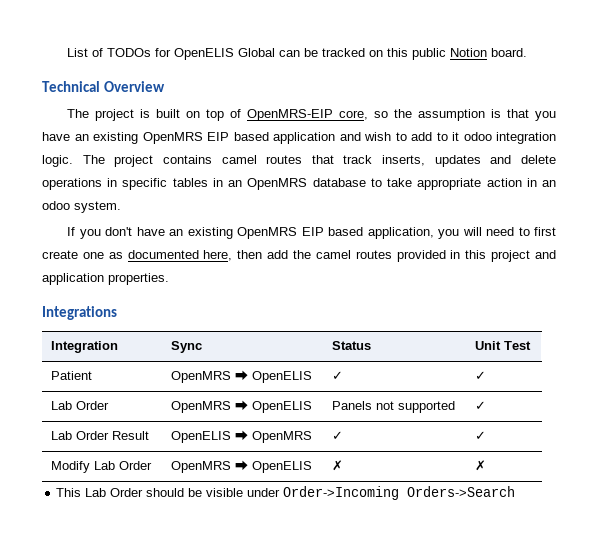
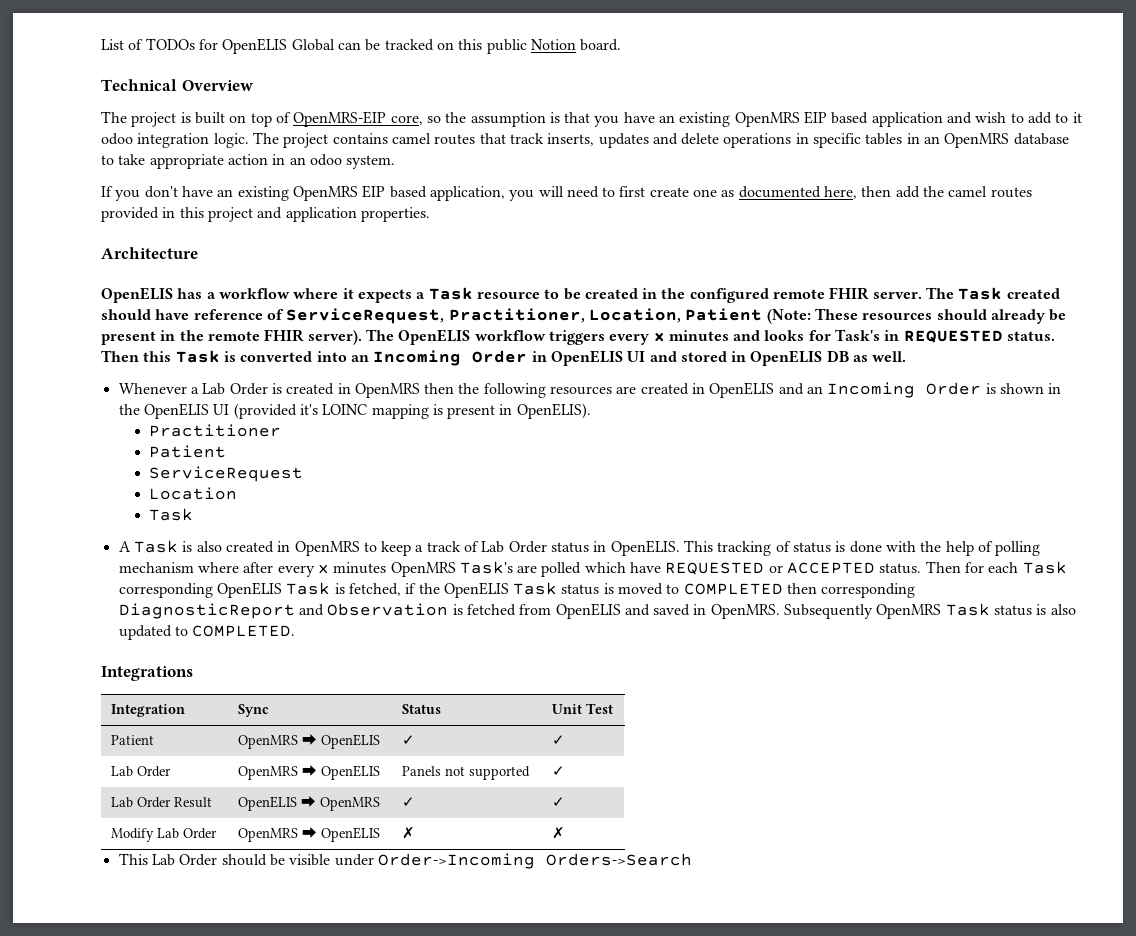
(169, 279) none -> [101,247,198,259] [101,287,1060,303] [101,308,1067,324] [101,329,1056,345] [101,350,907,366] [118,382,1062,398] [118,403,591,419] [149,424,282,437] [149,445,227,458] [149,466,304,482] [149,487,238,500] [149,508,194,521] [118,540,1041,556] [118,561,1067,577] [118,582,916,598] [118,603,1076,619] [118,625,296,640] // Architecture // OpenELIS has a workflow where it expects a Task resource to be created in the configured remote FHIR server. The Task created should have reference of ServiceRequest, Practitioner, Location, Patient (Note: These resources should already be present in the remote FHIR server). The OpenELIS workflow triggers every x minutes and looks for Task's in REQUESTED status. Then this Task is converted into an Incoming Order in OpenELIS UI and stored in OpenELIS DB as well. // Whenever a Lab Order is created in OpenMRS then the following resources are created in OpenELIS and an Incoming Order is shown in the OpenELIS UI (provided it's LOINC mapping is present in OpenELIS). // Practitioner // Patient // ServiceRequest // Location // Task // A Task is also created in OpenMRS to keep a track of Lab Order status in OpenELIS. This tracking of status is done with the help of polling mechanism where after every x minutes OpenMRS Task's are polled which have REQUESTED or ACCEPTED status. Then for each Task corresponding OpenELIS Task is fetched, if the OpenELIS Task status is moved to COMPLETED then corresponding DiagnosticReport and Observation is fetched from OpenELIS and saved in OpenMRS. Subsequently OpenMRS Task status is also updated to COMPLETED.

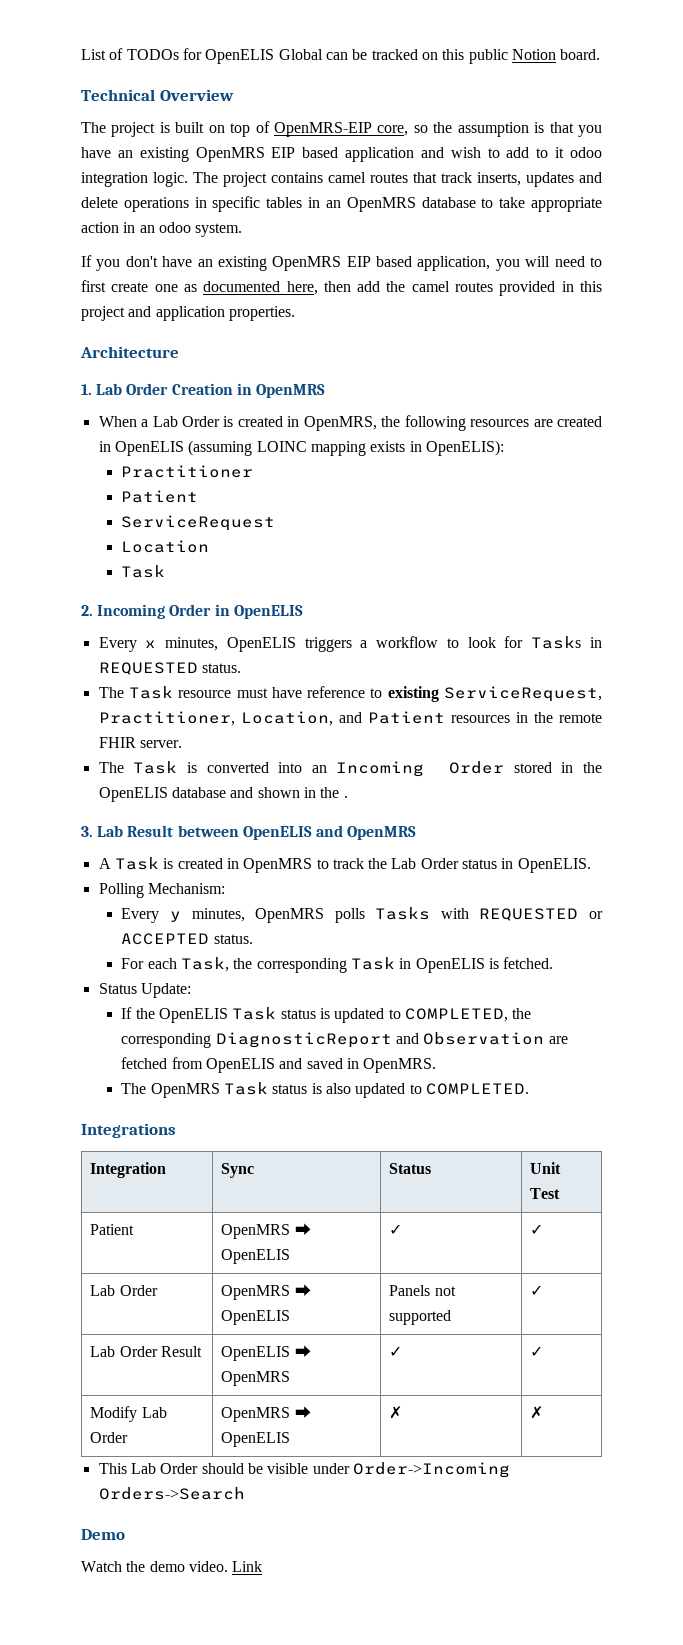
[101,287,1060,303] [101,308,1067,324] [101,329,1056,345] [101,350,907,366] [118,383,187,394] OpenELIS has a workflow where it expects a Task resource to be created in the configured remote FHIR server. The Task created should have reference of ServiceRequest, Practitioner, Location, Patient (Note: These resources should already be present in the remote FHIR server). The OpenELIS workflow triggers every x minutes and looks for Task's in REQUESTED status. Then this Task is converted into an Incoming Order in OpenELIS UI and stored in OpenELIS DB as well. // Whenever -> [81,383,325,398] [98,416,137,427] 1. Lab Order Creation in OpenMRS // When
[354,383,455,398] OpenMRS then -> [303,416,377,431] OpenMRS,
[778,382,1062,398] [118,403,591,419] and an Incoming Order is shown in the OpenELIS UI (provided it's LOINC mapping is present in OpenELIS). -> [188,440,504,456] (assuming LOINC mapping exists in OpenELIS):
(194, 514) none -> [81,604,303,619] [98,636,602,652] [98,662,241,675] [98,686,602,702] [98,711,603,726] [98,737,182,748] [98,761,602,777] [98,787,348,802] [81,825,417,840] // 2. Incoming Order in OpenELIS // Every x minutes, OpenELIS triggers a workflow to look for Tasks in REQUESTED status. // The Task resource must have reference to existing ServiceRequest, Practitioner, Location, and Patient resources in the remote FHIR server. // The Task is converted into an Incoming Order stored in the OpenELIS database and shown in the . // 3. Lab Result between OpenELIS and OpenMRS
[196,541,222,552] also -> (174, 863) none
[381,541,480,556] keep a track of -> [332,858,388,869] track the
[684,540,1041,556] [118,561,1067,577] [118,582,417,598] This tracking of status is done with the help of polling mechanism where after every x minutes OpenMRS Task's are polled which have REQUESTED or ACCEPTED status. Then for each Task corresponding OpenELIS Task is fetched, if -> [98,883,225,898] [121,907,603,923] [121,933,253,945] [121,957,554,973] [98,983,191,998] [121,1007,133,1019] // Polling Mechanism: // Every y minutes, OpenMRS polls Tasks with REQUESTED or ACCEPTED status. // For each Task, the corresponding Task in OpenELIS is fetched. // Status Update: // If
[618,583,818,595] moved to COMPLETED then -> [334,1008,532,1023] updated to COMPLETED, the
[452,604,463,615] is -> [548,1036,568,1044] are
[784,604,874,619] Subsequently -> [121,1083,147,1094] // The
(692, 859) none -> [81,1529,125,1540] [81,1561,263,1572] // Demo // Watch the demo video. Link

